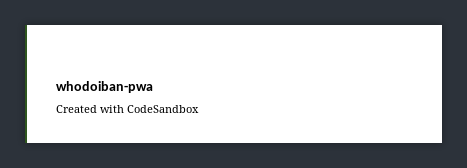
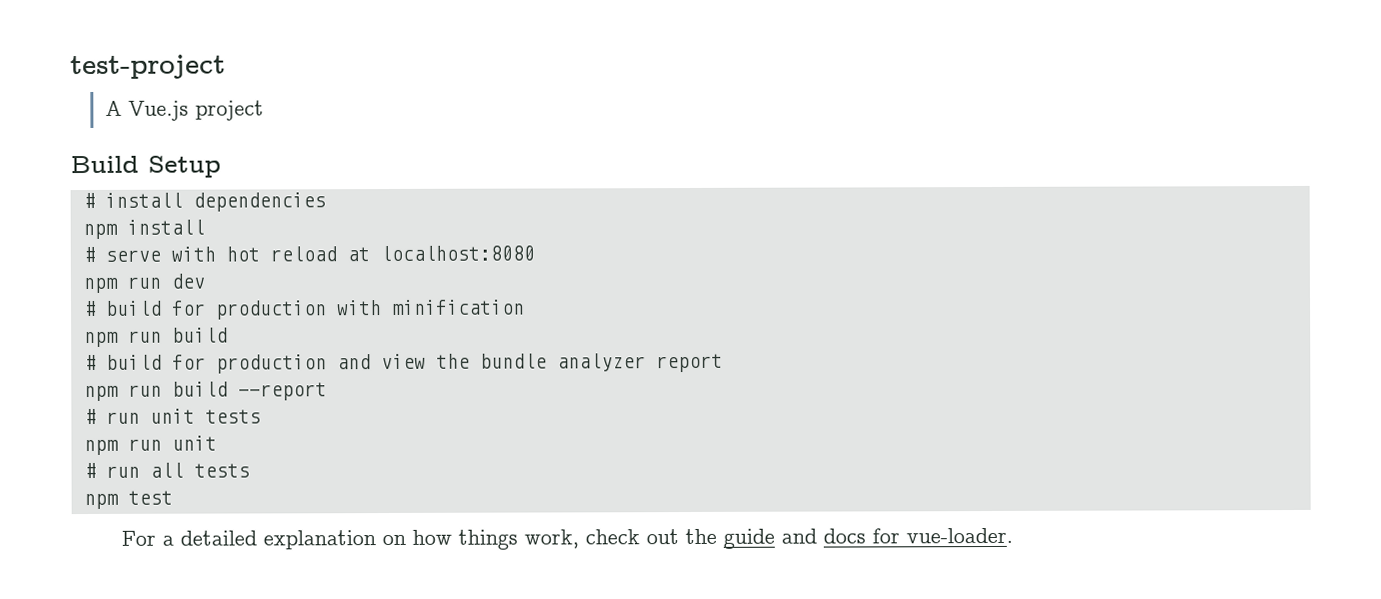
[56,81,153,93] [56,105,199,113] whodoiban-pwa // Created with CodeSandbox -> [70,54,226,80] [104,100,264,121] [70,155,221,178] [82,192,326,212] [82,219,205,240] [82,245,535,263] [82,273,205,294] [83,299,525,320] [83,327,228,348] [83,353,723,374] [83,381,327,402] [83,408,261,425] [83,435,217,456] [83,462,250,479] [83,490,173,510] [121,527,1014,550] test-project // A Vue.js project // Build Setup // # install dependencies // npm install // # serve with hot reload at localhost:8080 // npm run dev // # build for production with minification // npm run build // # build for production and view the bundle analyzer report // npm run build --report // # run unit tests // npm run unit // # run all tests // npm test // For a detailed explanation on how things work, check out the guide and docs for vue-loader.

